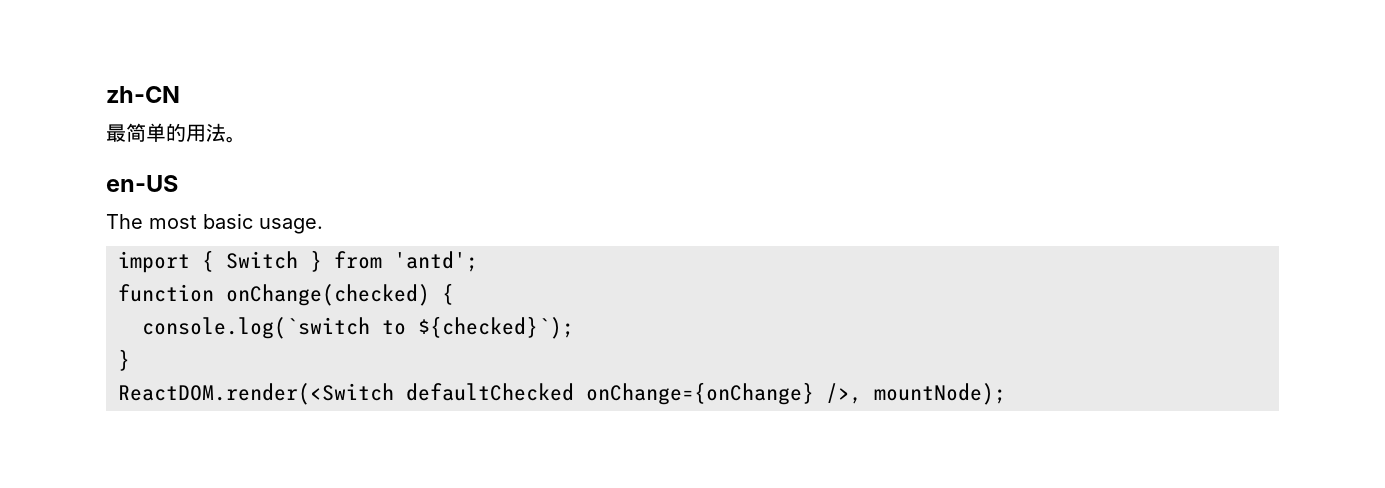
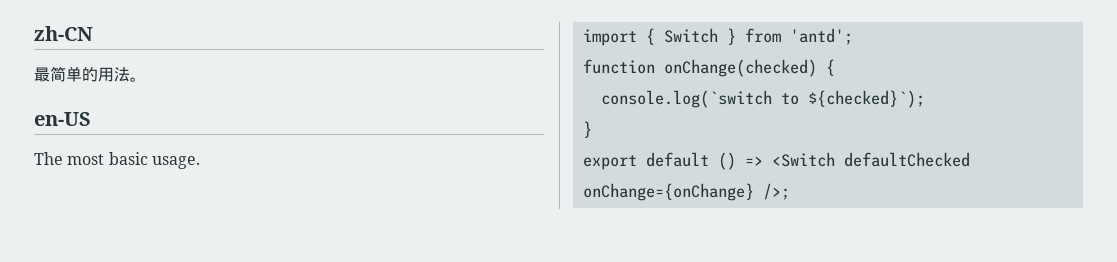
[118,382,1006,405] ReactDOM.render(<Switch defaultChecked onChange={onChange} />, mountNode); -> [582,152,970,170] [582,183,790,201] export default () => <Switch defaultChecked onChange={onChange} />;

